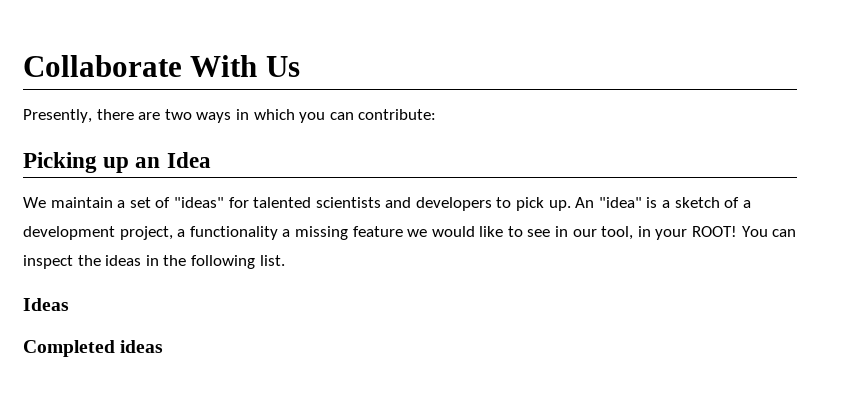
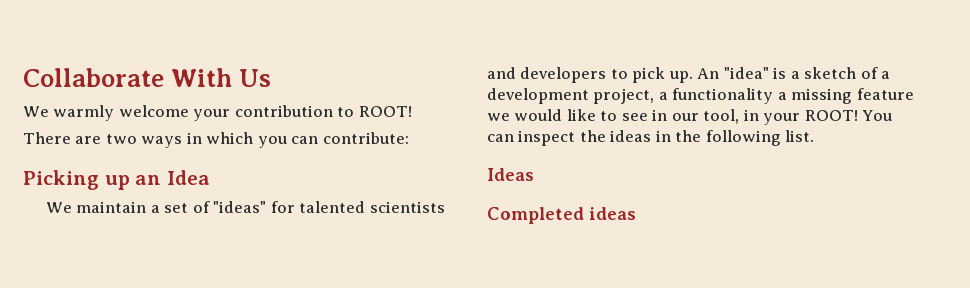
[23,109,134,123] Presently, there -> [23,105,412,121] [23,132,71,144] We warmly welcome your contribution to ROOT! // There

